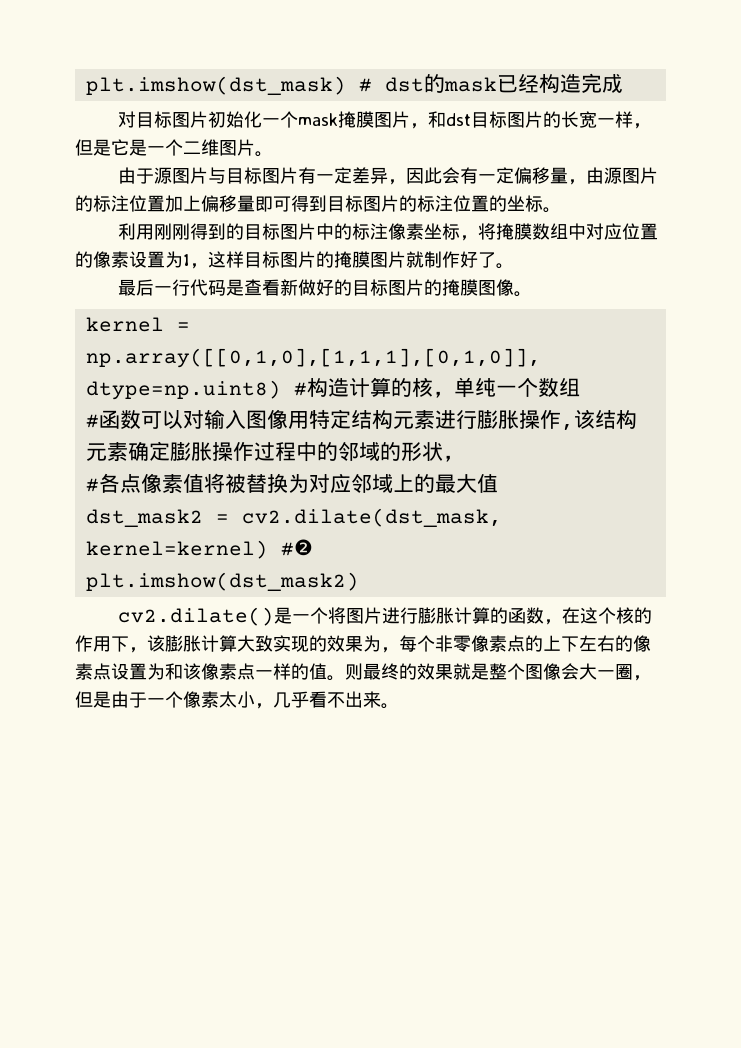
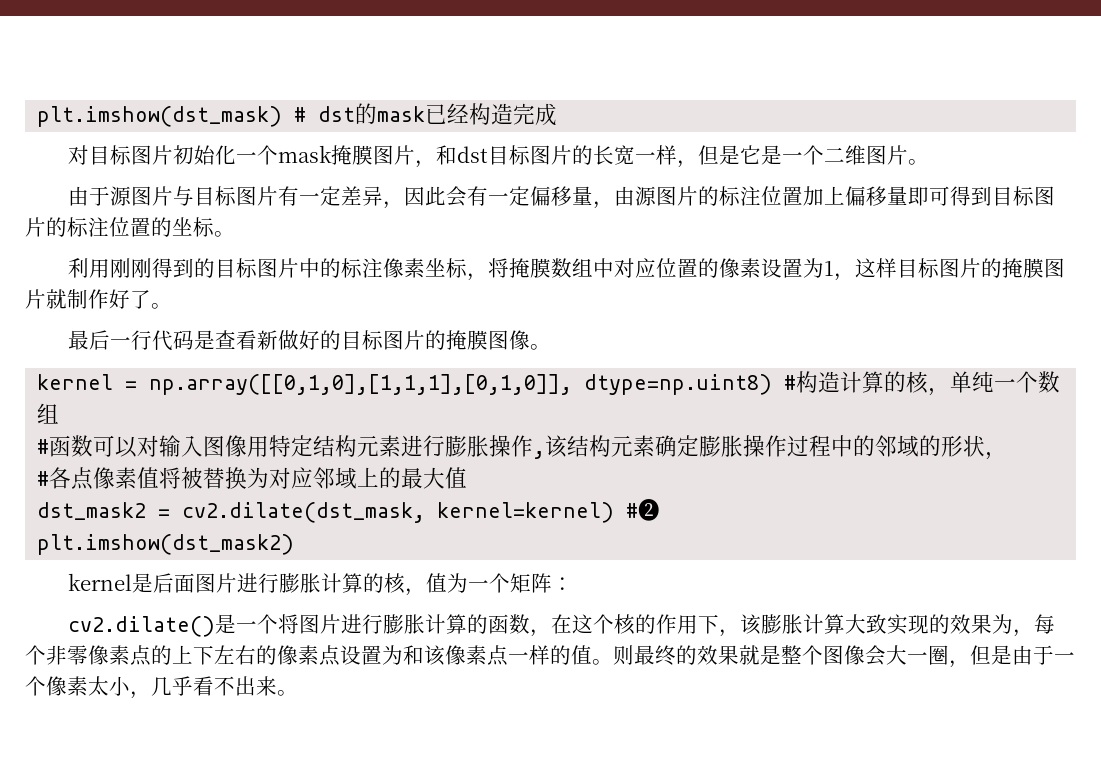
(359, 581) none -> [68,573,574,596] // kernel是后面图片进行膨胀计算的核，值为一个矩阵：

